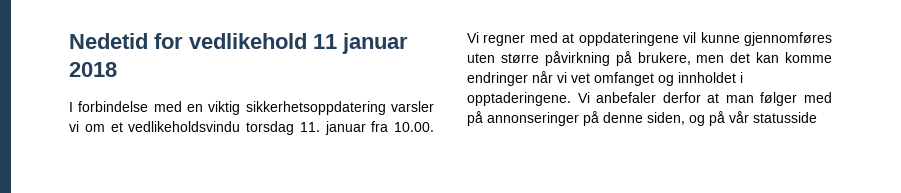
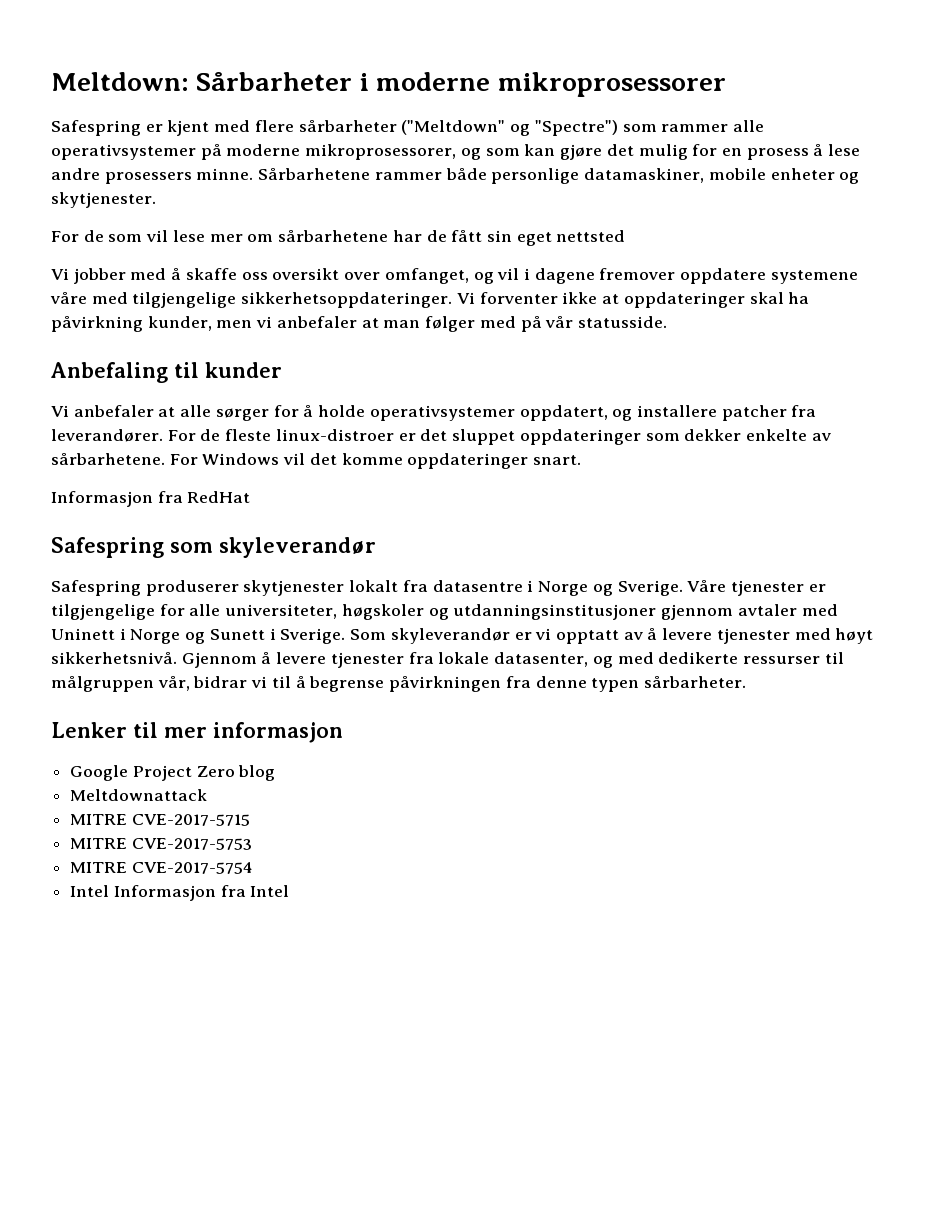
[69,33,408,54] [69,62,117,77] [69,101,434,115] [69,121,434,135] [467,32,832,46] [467,51,832,66] [467,71,743,86] [467,92,701,106] Nedetid for vedlikehold 11 januar 2018 // I forbindelse med en viktig sikkerhetsoppdatering varsler vi om et vedlikeholdsvindu torsdag 11. januar fra 10.00. Vi regner med at oppdateringene vil kunne gjennomføres uten større påvirkning på brukere, men det kan komme endringer når vi vet omfanget og innholdet i opptaderingene. Vi anbefaler derfor -> [51,72,726,97] [51,120,764,136] [51,144,861,160] [51,168,860,184] [51,192,156,208] [51,230,626,246] [51,268,858,284] [50,292,810,308] [51,316,357,332] Meltdown: Sårbarheter i moderne mikroprosessorer // Safespring er kjent med flere sårbarheter ("Meltdown" og "Spectre") som rammer alle operativsystemer på moderne mikroprosessorer, og som kan gjøre det mulig for en prosess å lese andre prosessers minne. Sårbarhetene rammer både personlige datamaskiner, mobile enheter og skytjenester. // For de som vil lese mer om sårbarhetene har de fått sin eget nettsted // Vi jobber med å skaffe oss oversikt over omfanget, og vil i dagene fremover oppdatere systemene våre med tilgjengelige sikkerhetsoppdateringer. Vi forventer ikke at oppdateringer skal ha påvirkning kunder, men vi anbefaler
[487,111,817,126] annonseringer på denne siden, og på vår statusside -> [545,316,667,328] [51,362,282,383] [51,405,817,421] [51,429,831,445] [51,453,582,469] [51,491,251,507] [51,537,376,558] [51,580,826,596] [51,604,838,620] [51,628,874,644] [51,652,844,668] [51,676,746,692] [51,722,343,743] [70,765,276,781] [70,789,208,801] [70,814,250,826] [70,838,252,850] [70,862,253,874] [70,885,290,901] vår statusside. // Anbefaling til kunder // Vi anbefaler at alle sørger for å holde operativsystemer oppdatert, og installere patcher fra leverandører. For de fleste linux-distroer er det sluppet oppdateringer som dekker enkelte av sårbarhetene. For Windows vil det komme oppdateringer snart. // Informasjon fra RedHat // Safespring som skyleverandør // Safespring produserer skytjenester lokalt fra datasentre i Norge og Sverige. Våre tjenester er tilgjengelige for alle universiteter, høgskoler og utdanningsinstitusjoner gjennom avtaler med Uninett i Norge og Sunett i Sverige. Som skyleverandør er vi opptatt av å levere tjenester med høyt sikkerhetsnivå. Gjennom å levere tjenester fra lokale datasenter, og med dedikerte ressurser til målgruppen vår, bidrar vi til å begrense påvirkningen fra denne typen sårbarheter. // Lenker til mer informasjon // Google Project Zero blog // Meltdownattack // MITRE CVE-2017-5715 // MITRE CVE-2017-5753 // MITRE CVE-2017-5754 // Intel Informasjon fra Intel

